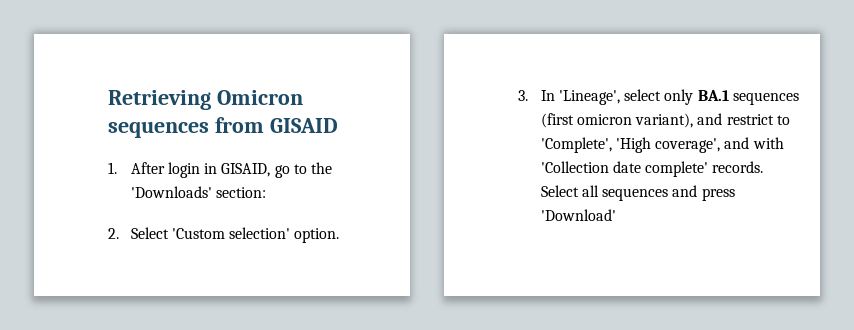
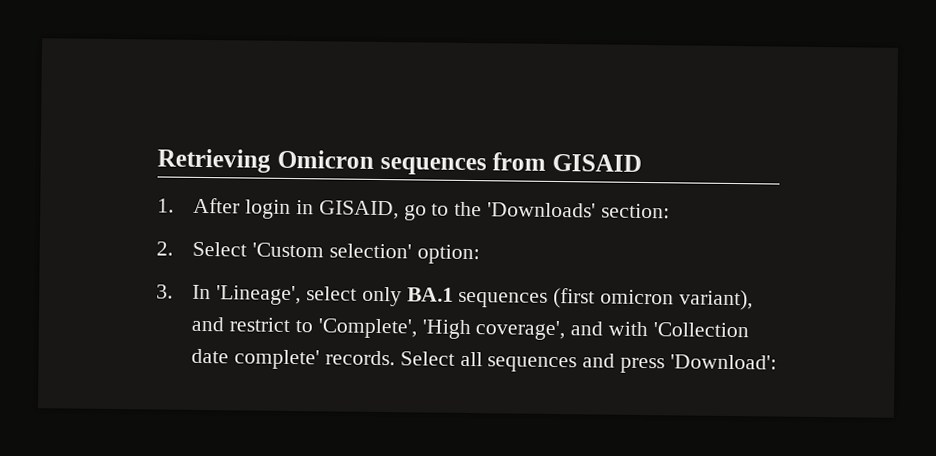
[294,228,340,243] option. -> [416,244,480,265] option:
[540,209,616,221] 'Download' -> [669,354,777,370] 'Download':

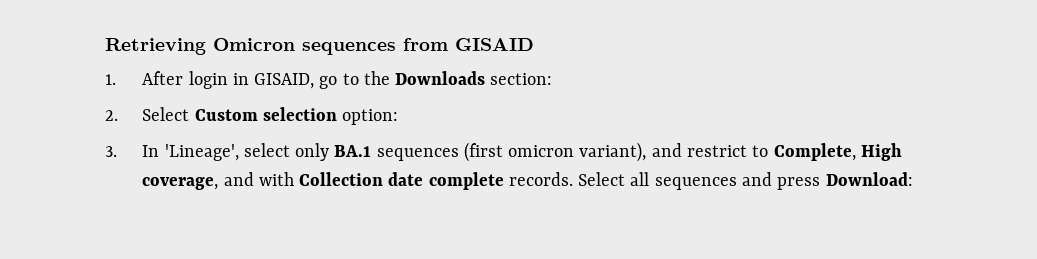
[487,202,597,218] 'Downloads' -> [395,71,486,85] Downloads
[252,242,413,259] 'Custom selection' -> [194,107,337,121] Custom selection
[317,318,749,341] [191,348,321,370] 'Complete', 'High coverage', and with 'Collection date complete' -> [773,143,902,161] [142,172,504,190] Complete, High coverage, and with Collection date complete
[669,354,777,370] 'Download': -> [825,172,913,186] Download:

